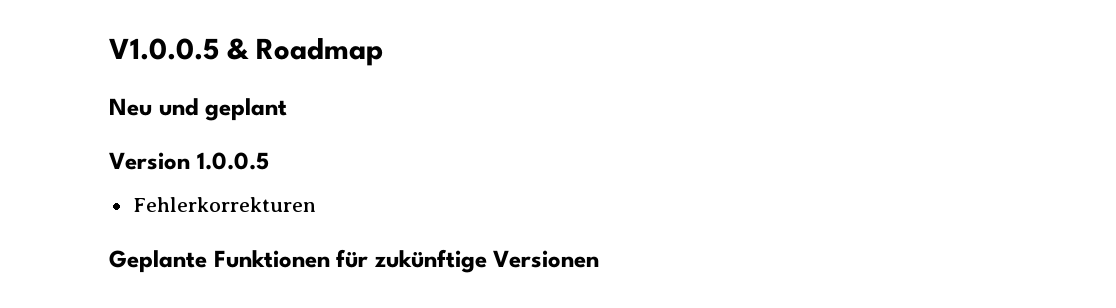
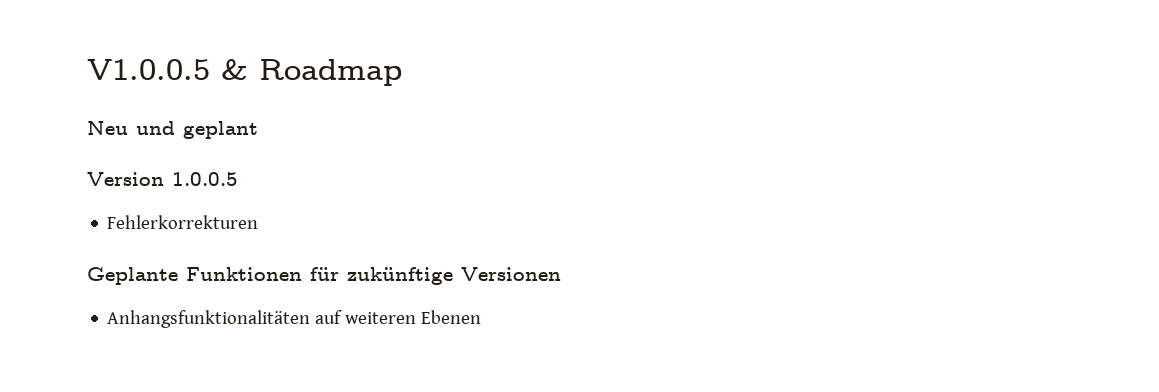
(600, 259) none -> [107,310,482,328] // Anhangsfunktionalitäten auf weiteren Ebenen

